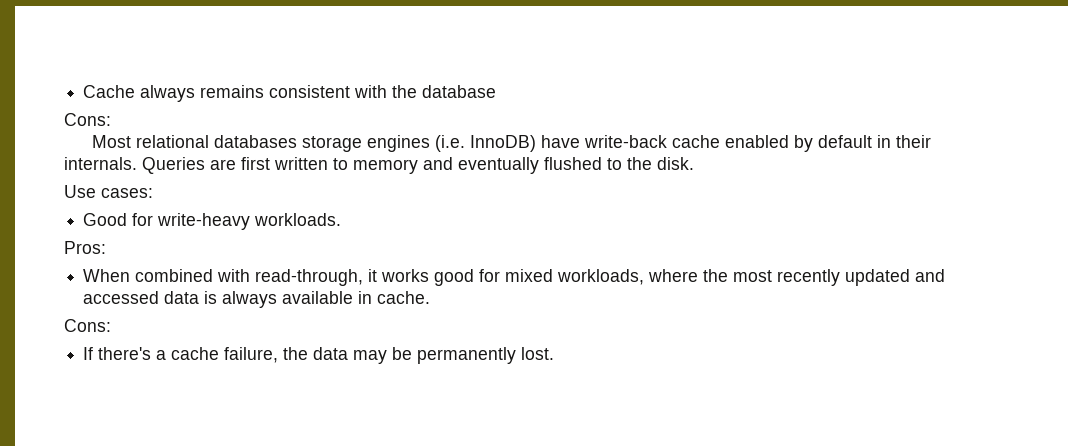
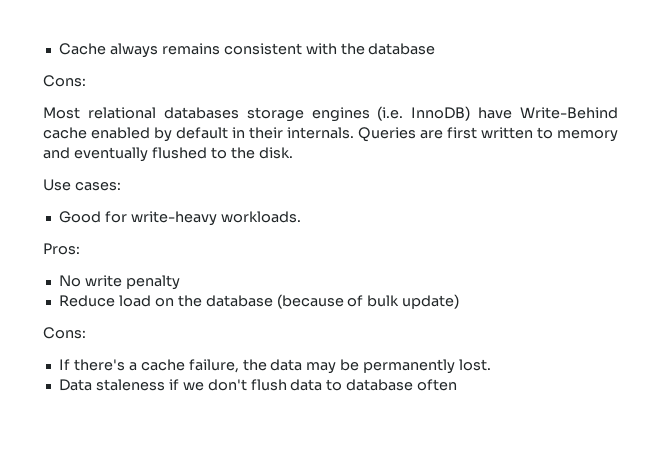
[583,135,667,148] write-back -> [520,107,618,119] Write-Behind
[83,269,946,286] [83,291,431,308] When combined with read-through, it works good for mixed workloads, where the most recently updated and accessed data is always available in cache. -> [58,275,180,290] [58,294,460,309] No write penalty // Reduce load on the database (because of bulk update)
(555, 353) none -> [58,379,458,391] // Data staleness if we don't flush data to database often

